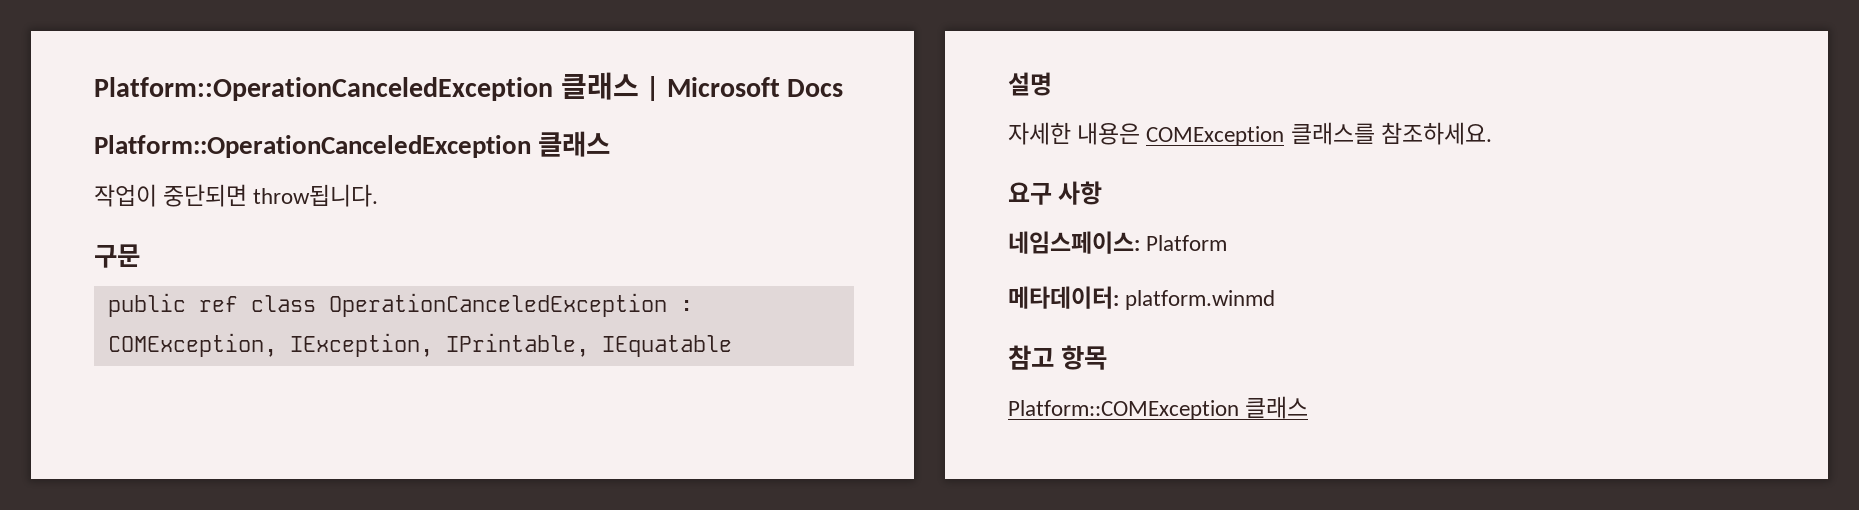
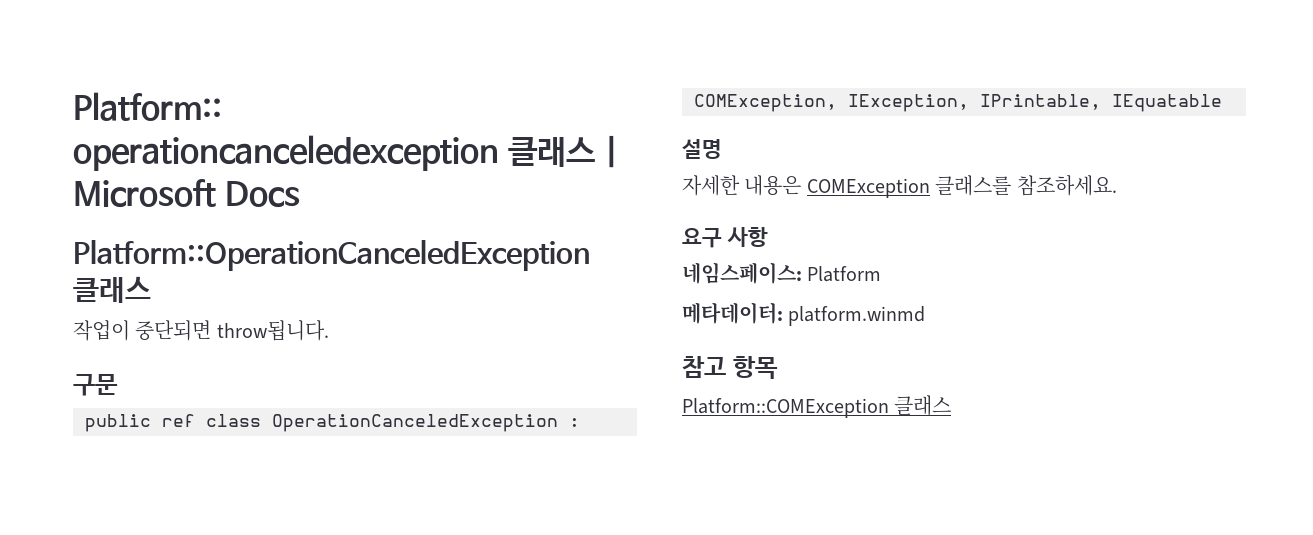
[94,77,553,101] Platform::OperationCanceledException -> [73,92,222,121] [73,135,499,171] Platform:: operationcanceledexception

